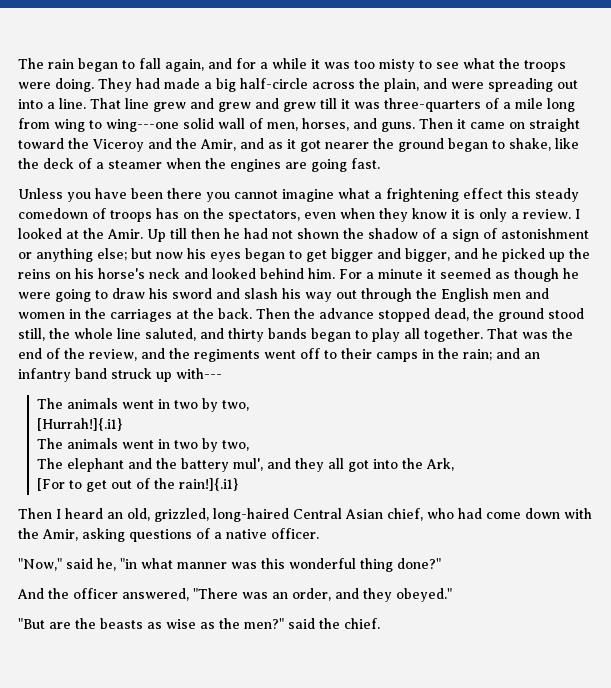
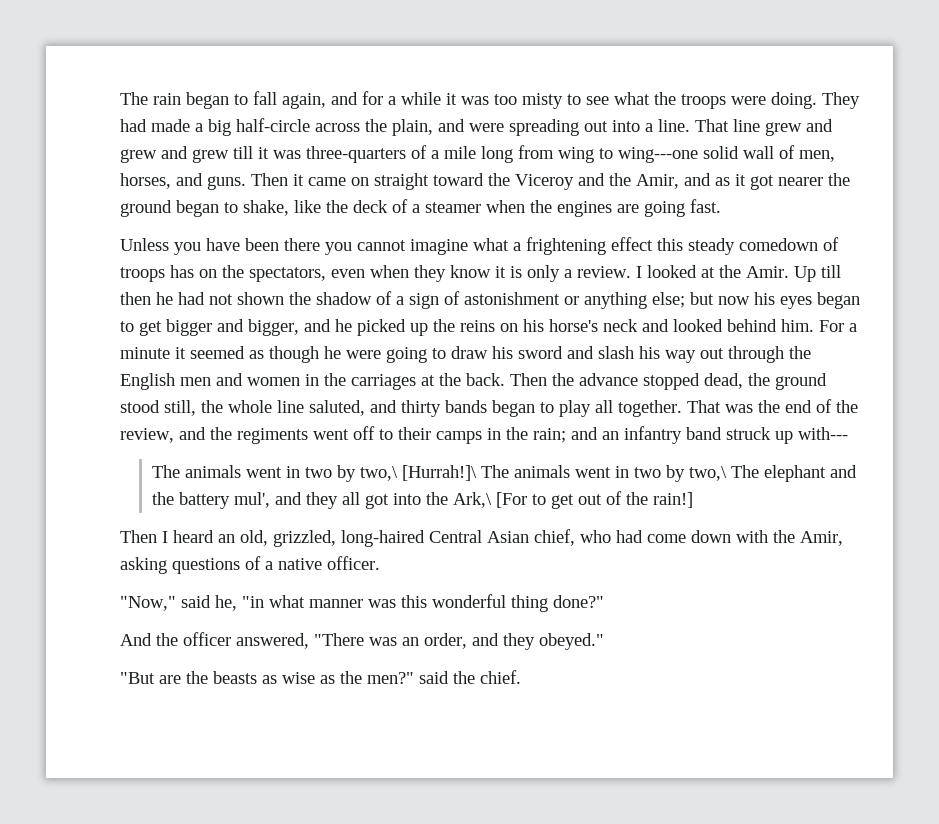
[222,400,250,411] [37,418,123,431] [37,438,250,452] two, // [Hurrah!]{.i1} // The animals went in two by two, // -> [359,465,727,482] two,\ [Hurrah!]\ The animals went in two by two,\
[426,458,455,471] Ark, // -> [452,492,492,508] Ark,\
[179,478,239,491] rain!]{.i1} -> [652,492,693,508] rain!]

